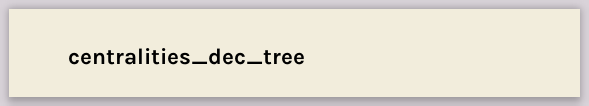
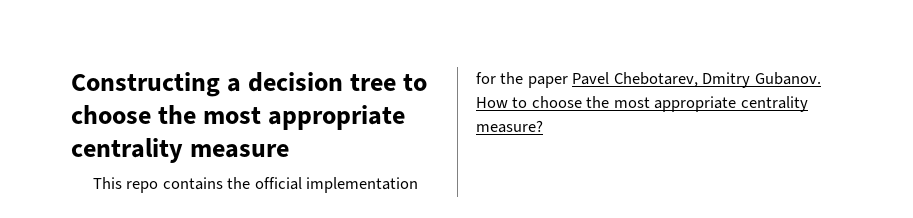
[68,48,305,65] centralities_dec_tree -> [71,72,428,97] [71,105,406,130] [71,138,290,163] [92,177,418,193] [476,72,821,88] [476,96,808,112] [476,120,543,133] Constructing a decision tree to choose the most appropriate centrality measure // This repo contains the official implementation for the paper Pavel Chebotarev, Dmitry Gubanov. How to choose the most appropriate centrality measure?

